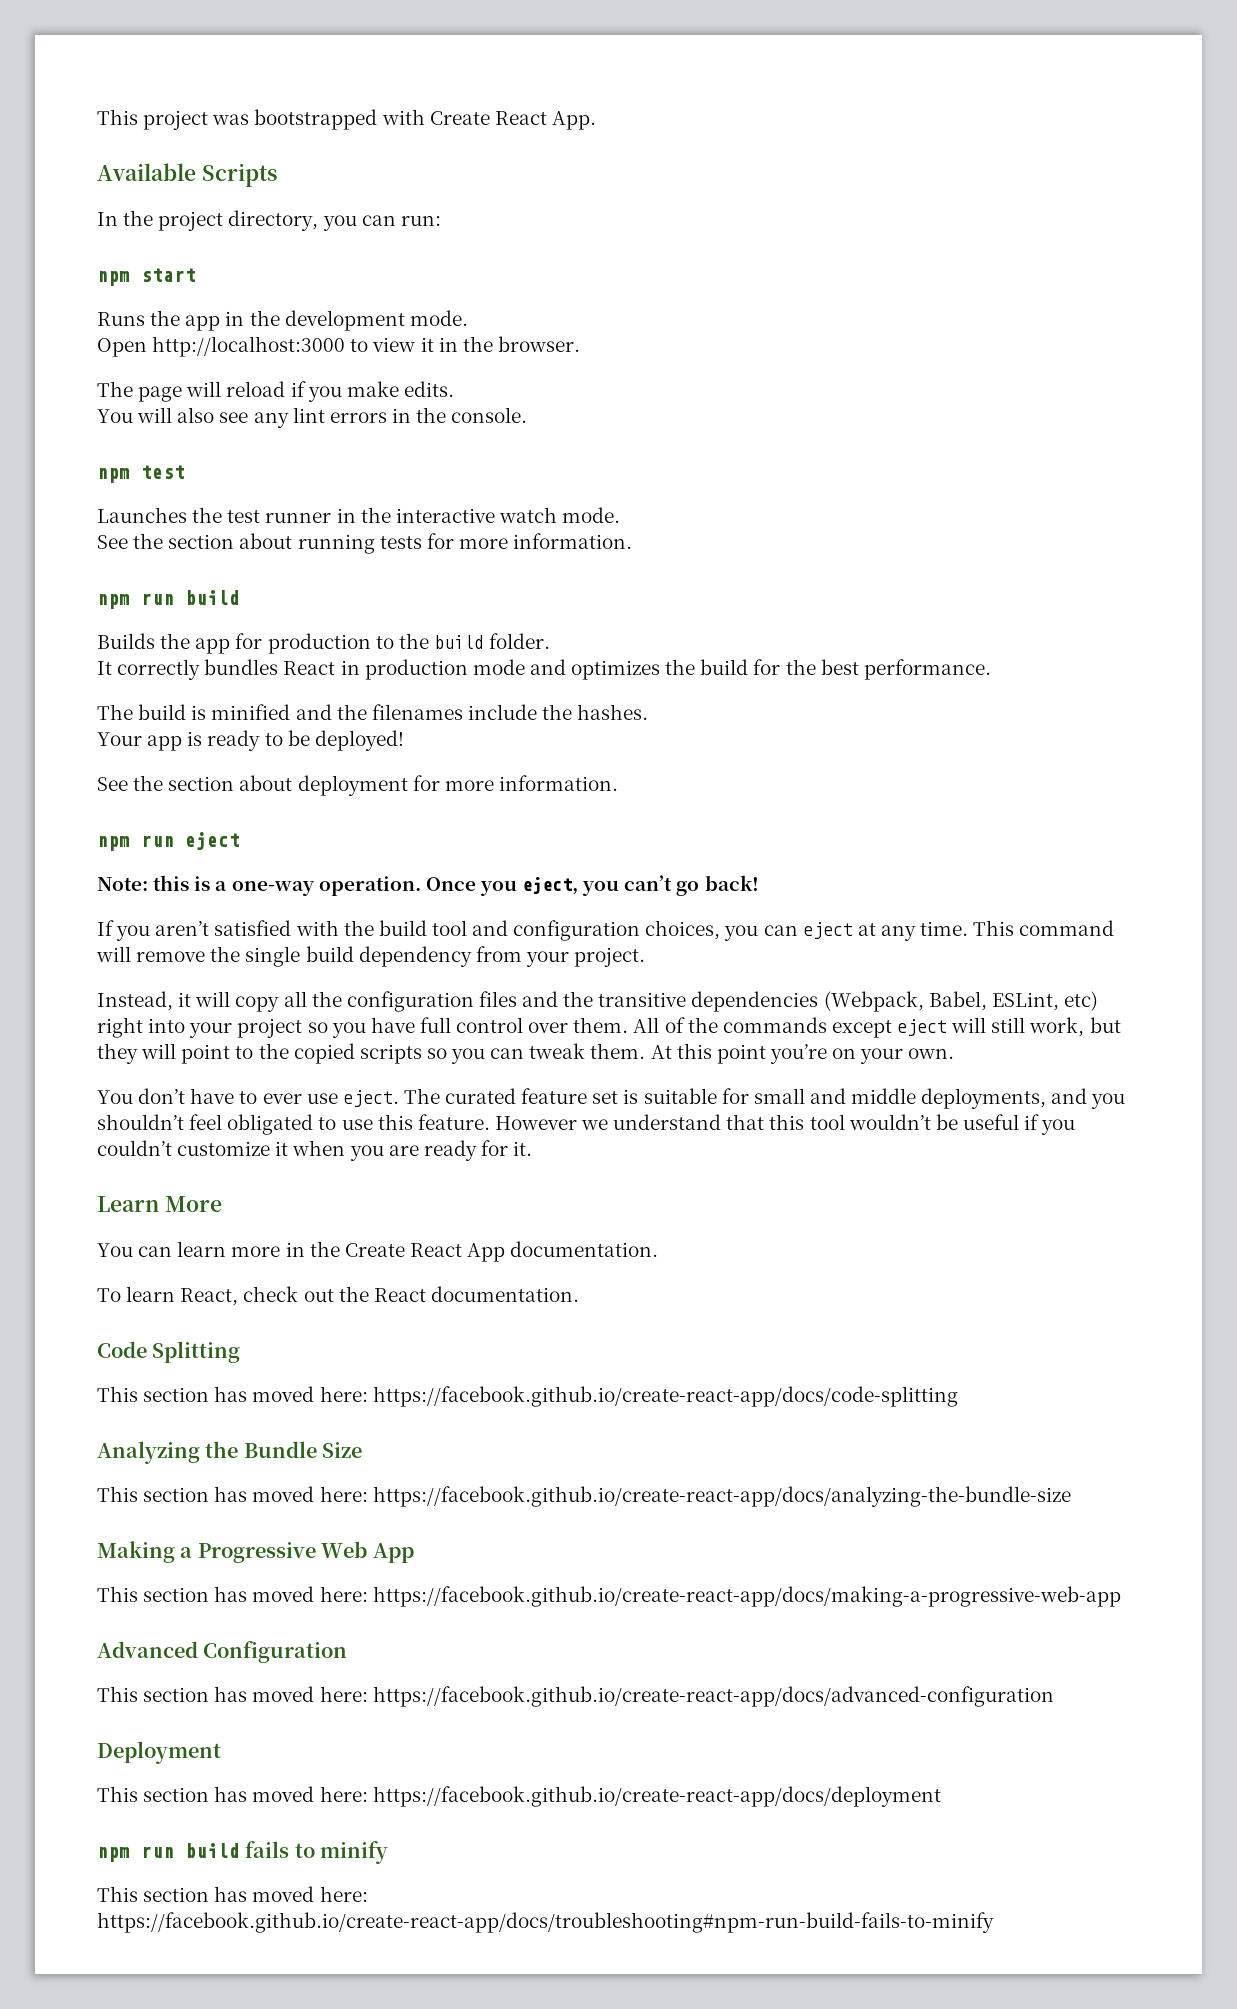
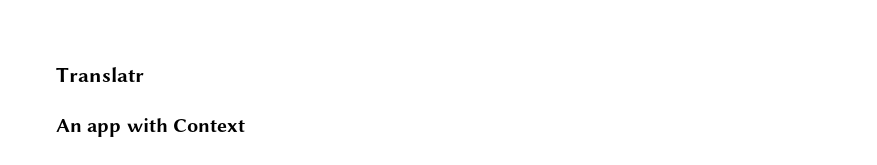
[97,109,596,130] [97,163,277,187] [97,210,441,231] [97,268,196,286] [97,310,468,331] [97,336,580,357] [97,381,454,402] [97,407,528,428] [97,465,185,483] [97,507,621,523] [97,533,633,554] [97,590,240,609] [97,633,551,654] [97,659,991,680] [97,704,649,720] [97,730,404,751] [97,775,618,796] [97,832,240,851] [97,875,759,896] [97,920,1115,941] [96,946,646,967] [97,991,1098,1012] [97,1017,1121,1038] [97,1043,955,1064] [97,1088,1126,1109] [97,1114,1076,1135] [97,1140,533,1161] [97,1196,222,1212] [97,1241,659,1262] [97,1286,579,1306] [97,1341,241,1363] [97,1386,958,1407] [97,1441,363,1464] [97,1486,1071,1507] [97,1541,414,1563] [97,1586,1121,1607] [97,1641,348,1663] [97,1686,1054,1707] [97,1741,221,1764] [97,1786,941,1807] [97,1841,389,1864] [97,1886,368,1902] [97,1912,994,1933] This project was bootstrapped with Create React App. // Available Scripts // In the project directory, you can run: // npm start // Runs the app in the development mode. // Open http://localhost:3000 to view it in the browser. // The page will reload if you make edits. // You will also see any lint errors in the console. // npm test // Launches the test runner in the interactive watch mode. // See the section about running tests for more information. // npm run build // Builds the app for production to the build folder. // It correctly bundles React in production mode and optimizes the build for the best performance. // The build is minified and the filenames include the hashes. // Your app is ready to be deployed! // See the section about deployment for more information. // npm run eject // Note: this is a one-way operation. Once you eject, you can’t go back! // If you aren’t satisfied with the build tool and configuration choices, you can eject at any time. This command will remove the single build dependency from your project. // Instead, it will copy all the configuration files and the transitive dependencies (Webpack, Babel, ESLint, etc) right into your project so you have full control over them. All of the commands except eject will still work, but they will point to the copied scripts so you can tweak them. At this point you’re on your own. // You don’t have to ever use eject. The curated feature set is suitable for small and middle deployments, and you shouldn’t feel obligated to use this feature. However we understand that this tool wouldn’t be useful if you couldn’t customize it when you are ready for it. // Learn More // You can learn more in the Create React App documentation. // To learn React, check out the React documentation. // Code Splitting // This section has moved here: https://facebook.github.io/create-react-app/docs/code-splitting // Analyzing the Bundle Size // This section has moved here: https://facebook.github.io/create-react-app/docs/analyzing-the-bundle-size // Making a Progressive Web App // This section has moved here: https://facebook.github.io/create-react-app/docs/making-a-progressive-web-app // Advanced Configuration // This section has moved here: https://facebook.github.io/create-react-app/docs/advanced-configuration // Deployment // This section has moved here: https://facebook.github.io/create-react-app/docs/deployment // npm run build fails to minify // This section has moved here: https://facebook.github.io/create-react-app/docs/troubleshooting#npm-run-build-fails-to-minify -> [56,67,144,82] [56,118,246,137] Translatr // An app with Context

